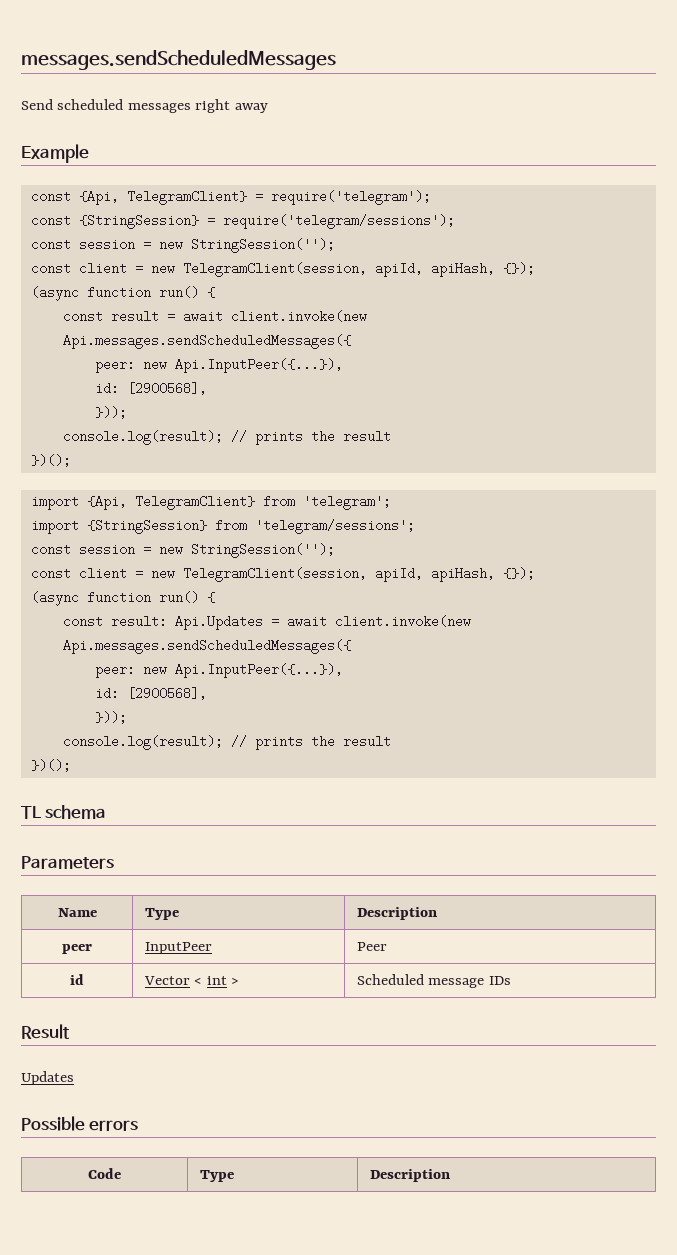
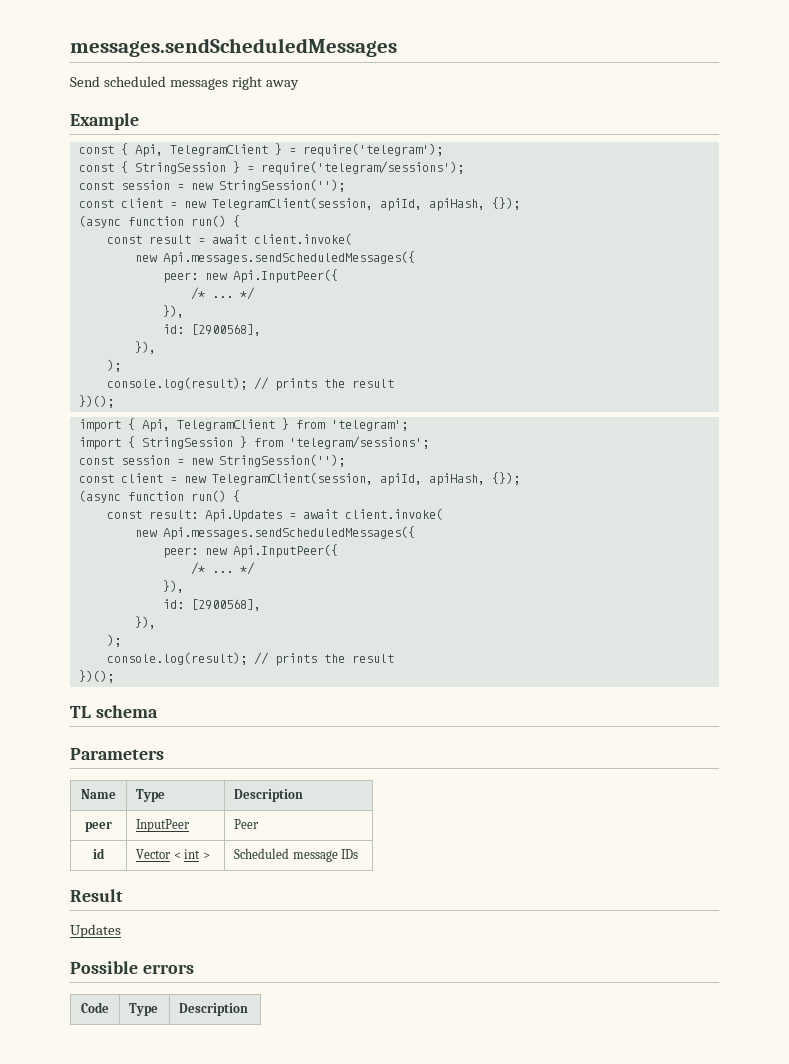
[78,190,247,205] {Api, TelegramClient} -> [120,143,282,157] { Api, TelegramClient }
[78,214,199,229] {StringSession} -> [120,161,240,174] { StringSession }
[230,310,367,323] [62,334,351,349] [94,358,343,373] [94,382,207,395] [94,406,127,419] client.invoke(new Api.messages.sendScheduledMessages({ // peer: new Api.InputPeer({...}), // id: [2900568], // })); -> [253,233,352,245] [134,251,415,265] [162,269,338,283] [190,287,255,300] [162,305,184,318] [162,324,261,336] [134,341,156,354] [106,359,121,372] client.invoke( // new Api.messages.sendScheduledMessages({ // peer: new Api.InputPeer({ // /* ... */ // }), // id: [2900568], // }), // );
[86,495,255,510] {Api, TelegramClient} -> [127,418,289,432] { Api, TelegramClient }
[86,519,207,534] {StringSession} -> [127,436,247,449] { StringSession }
[334,615,471,628] [62,639,351,654] [94,663,343,678] [94,687,207,700] [94,711,127,724] client.invoke(new Api.messages.sendScheduledMessages({ // peer: new Api.InputPeer({...}), // id: [2900568], // })); -> [344,508,443,520] [134,526,415,540] [162,544,338,558] [190,562,255,575] [162,580,184,593] [162,599,261,611] [134,616,156,629] [106,634,121,647] client.invoke( // new Api.messages.sendScheduledMessages({ // peer: new Api.InputPeer({ // /* ... */ // }), // id: [2900568], // }), // );

